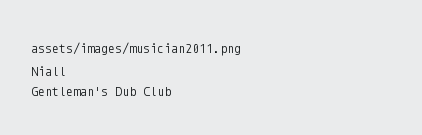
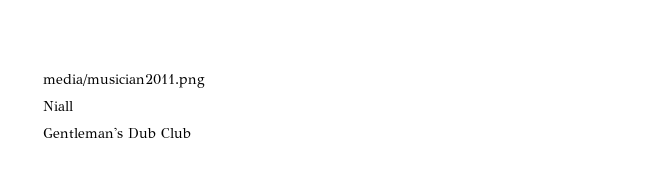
[31,42,241,56] assets/images/musician2011.png -> [43,74,205,88] media/musician2011.png

